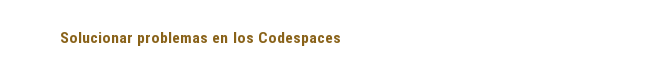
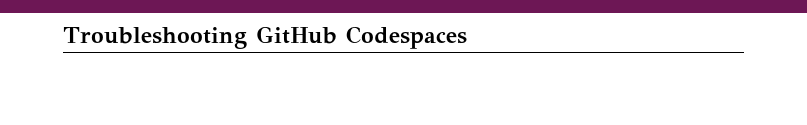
[60,32,254,46] Solucionar problemas en los -> [63,26,337,49] Troubleshooting GitHub

